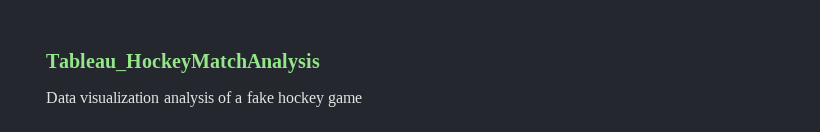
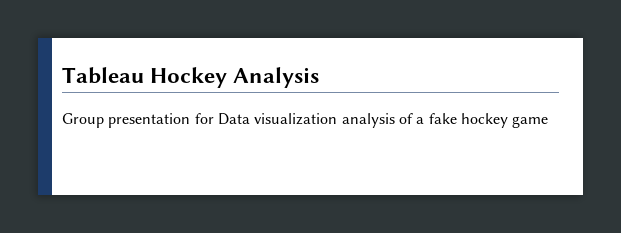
[46,53,320,73] Tableau_HockeyMatchAnalysis // -> [62,67,320,88] [62,113,214,128] Tableau Hockey Analysis // Group presentation for

